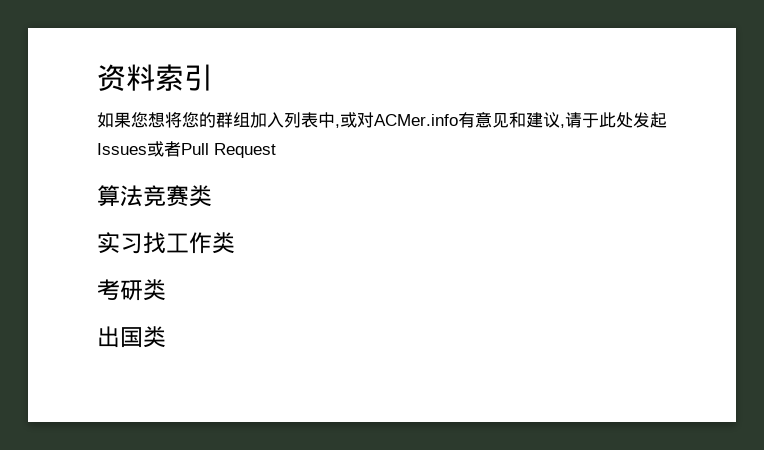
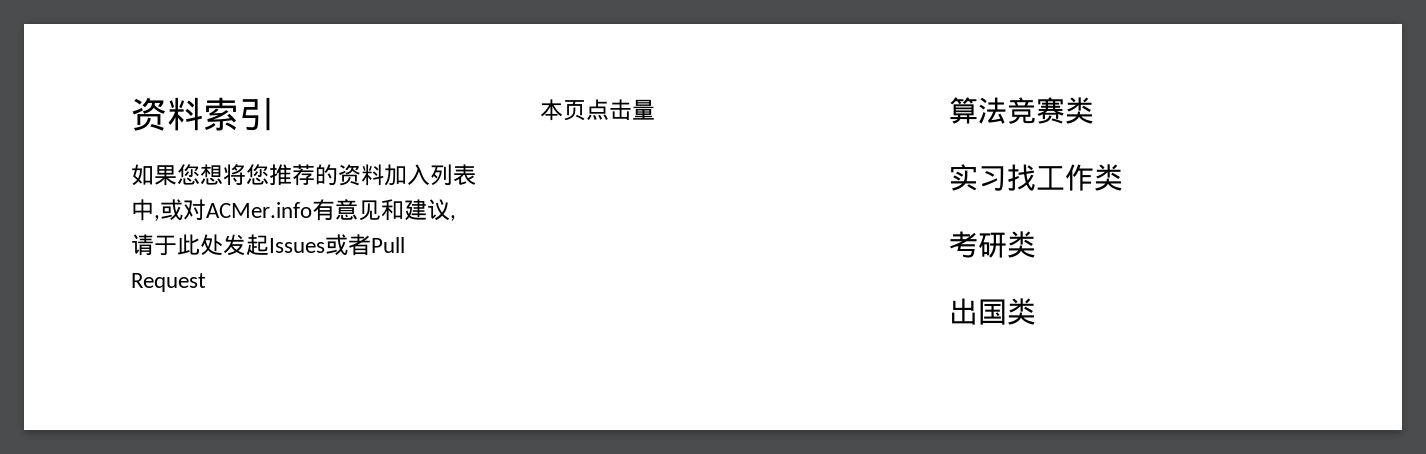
[199,112,250,128] 的群组 -> [269,164,384,186] 推荐的资料
(276, 150) none -> [540,99,655,121] // 本页点击量

